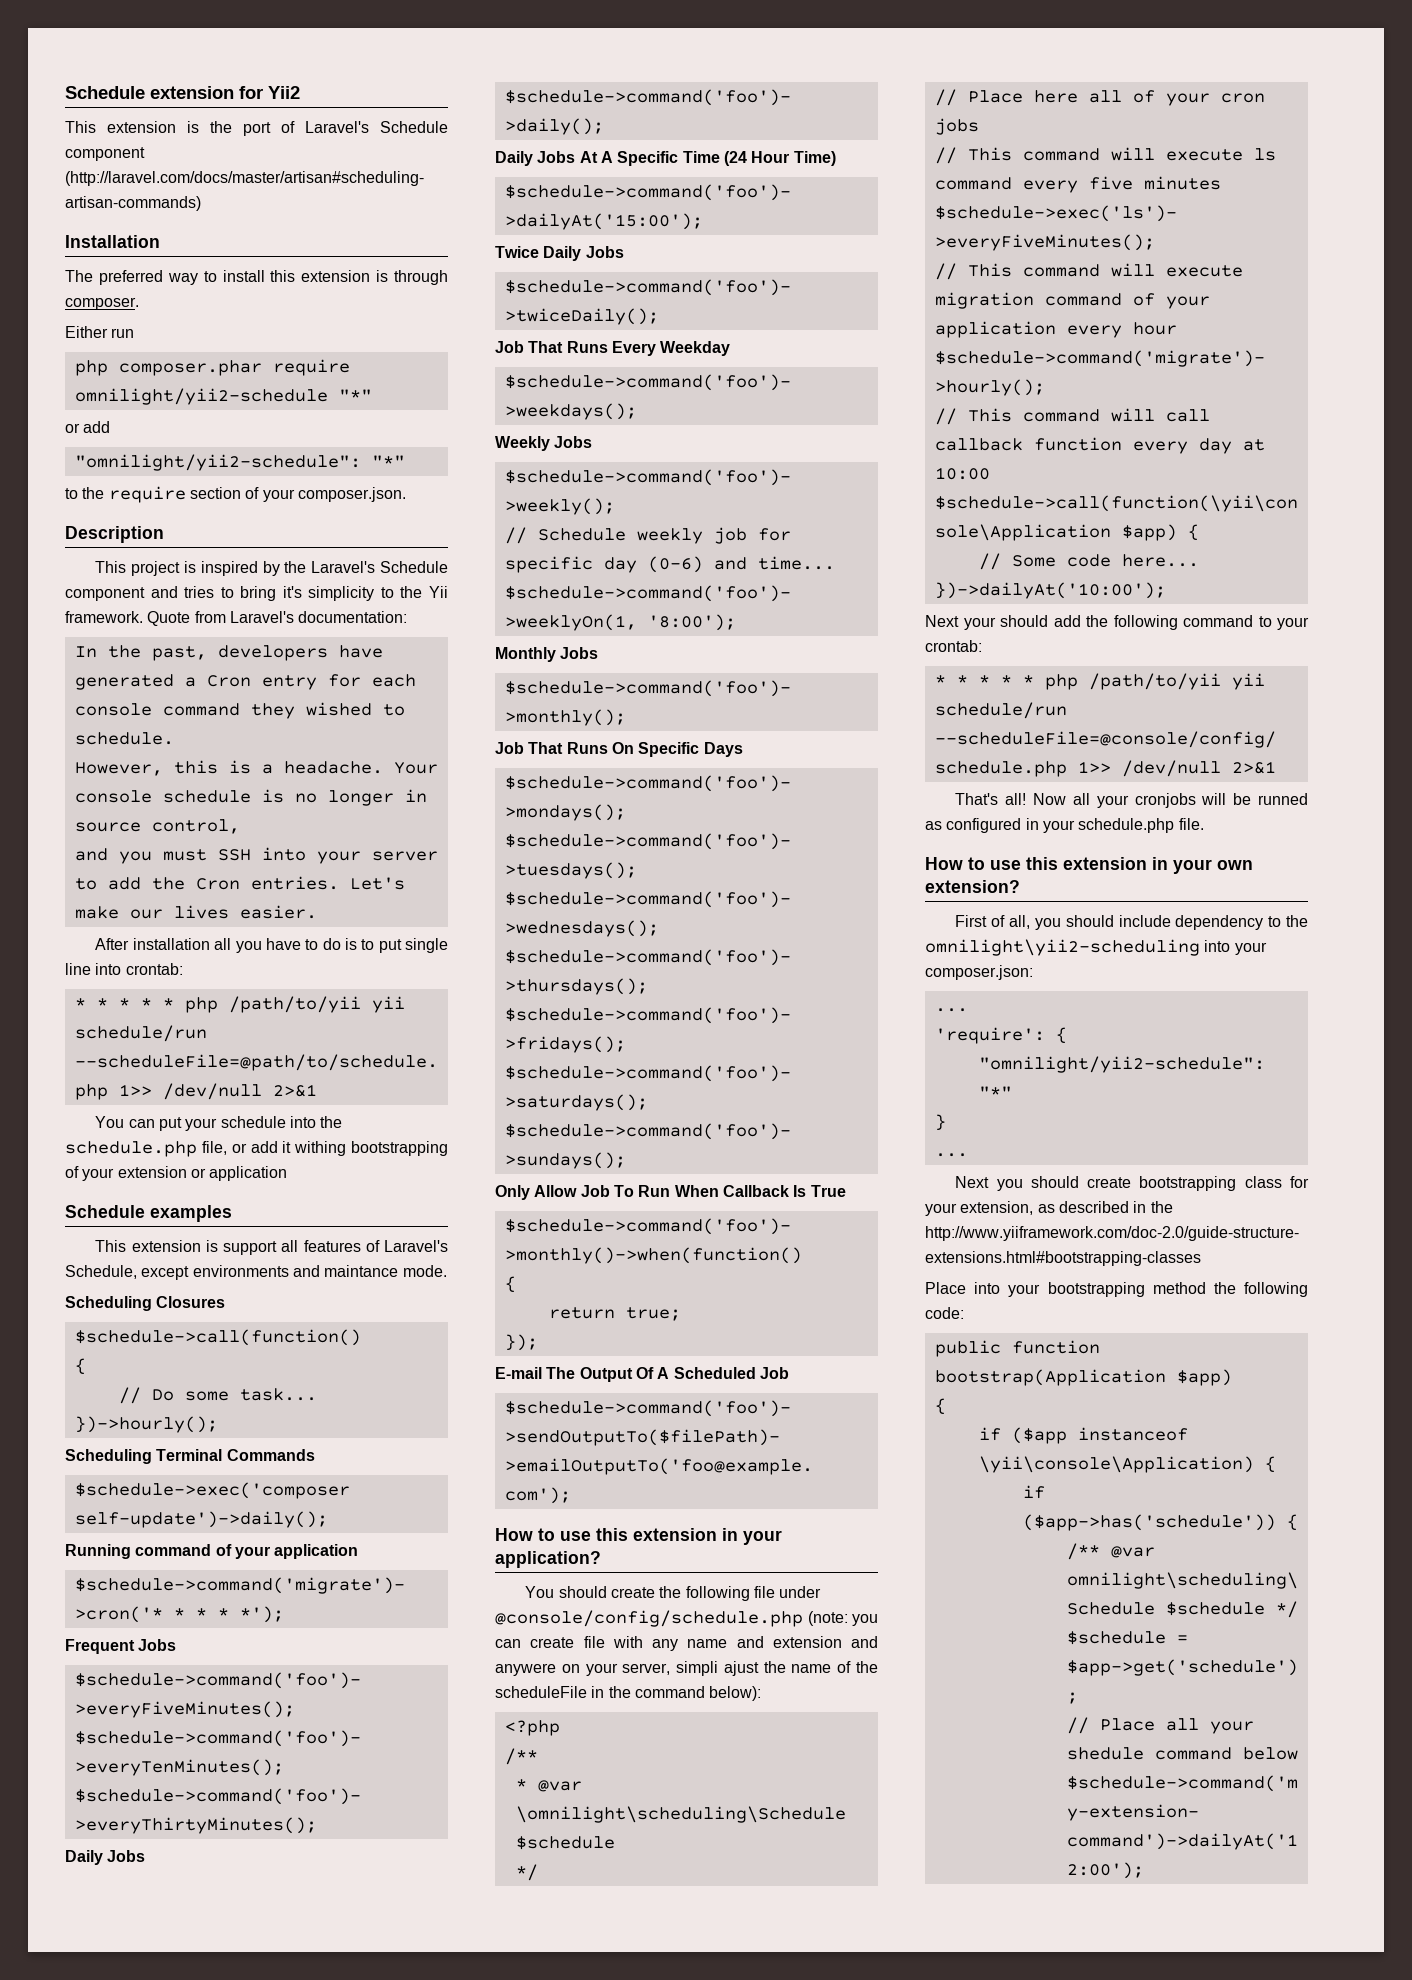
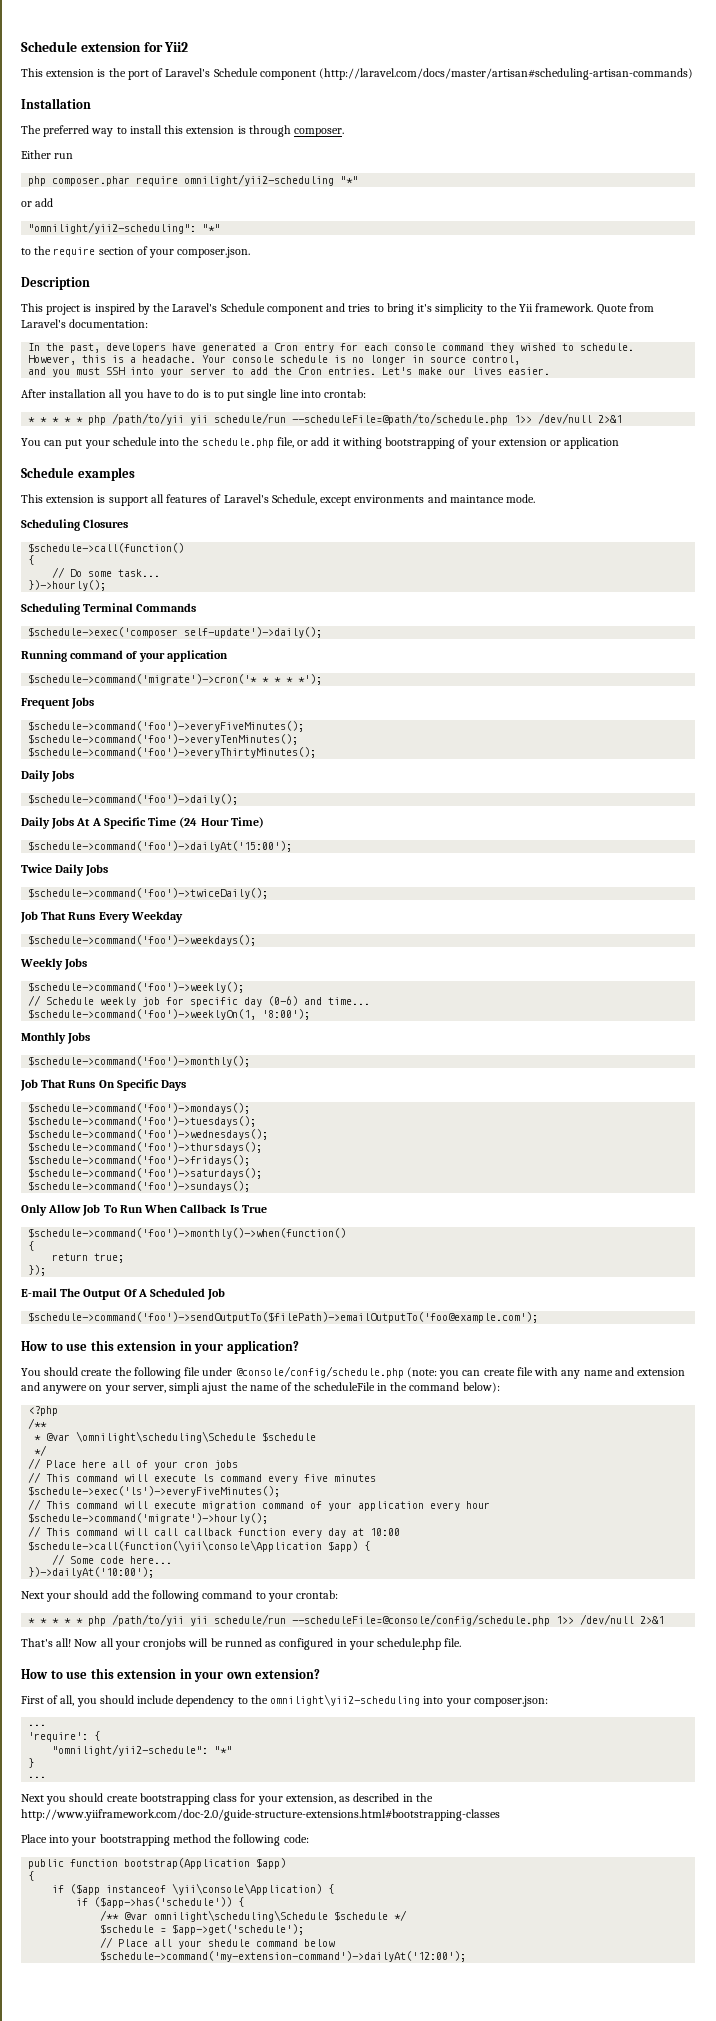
[74,388,328,405] omnilight/yii2-schedule -> [184,174,335,186] omnilight/yii2-scheduling
[74,454,361,471] "omnilight/yii2-schedule": -> [28,222,197,234] "omnilight/yii2-scheduling":

